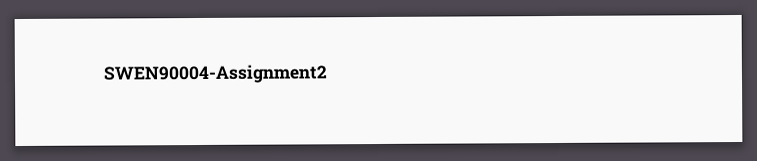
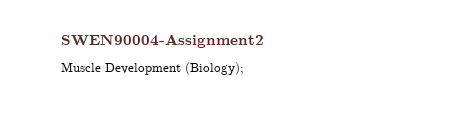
(328, 74) none -> [61,62,244,75] // Muscle Development (Biology);

